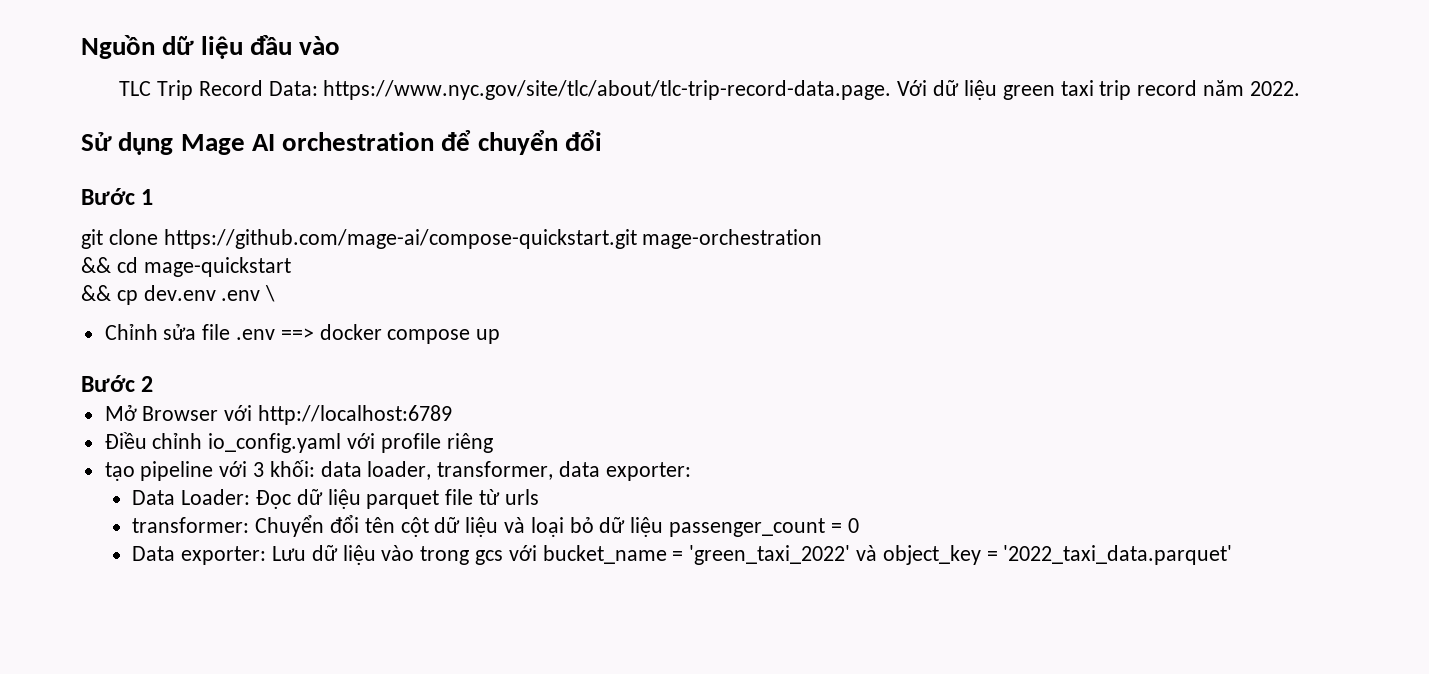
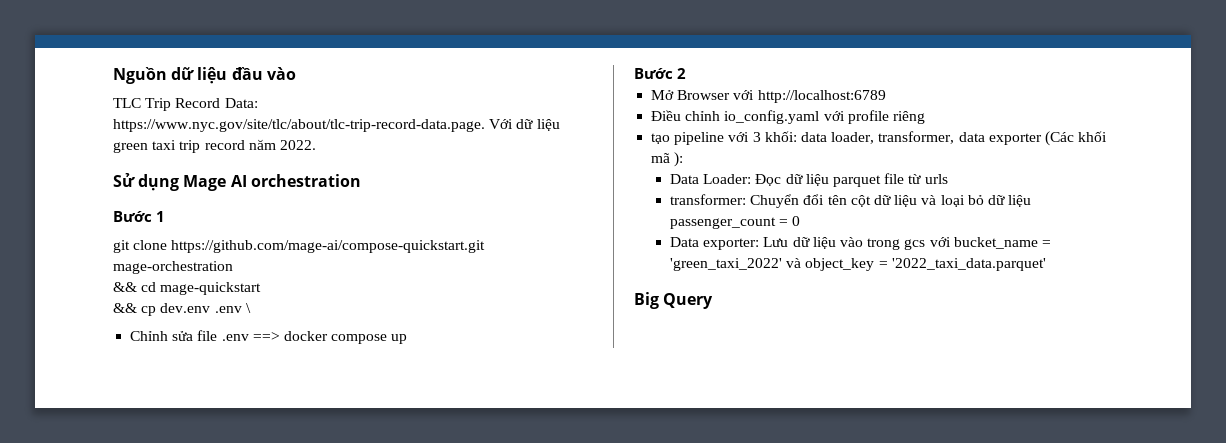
[441,130,603,155] để chuyển đổi -> (361, 180) none
[605,462,691,481] exporter: -> [988,131,1108,146] [651,152,684,167] exporter (Các khối mã ):
(1233, 555) none -> [634,292,714,309] // Big Query

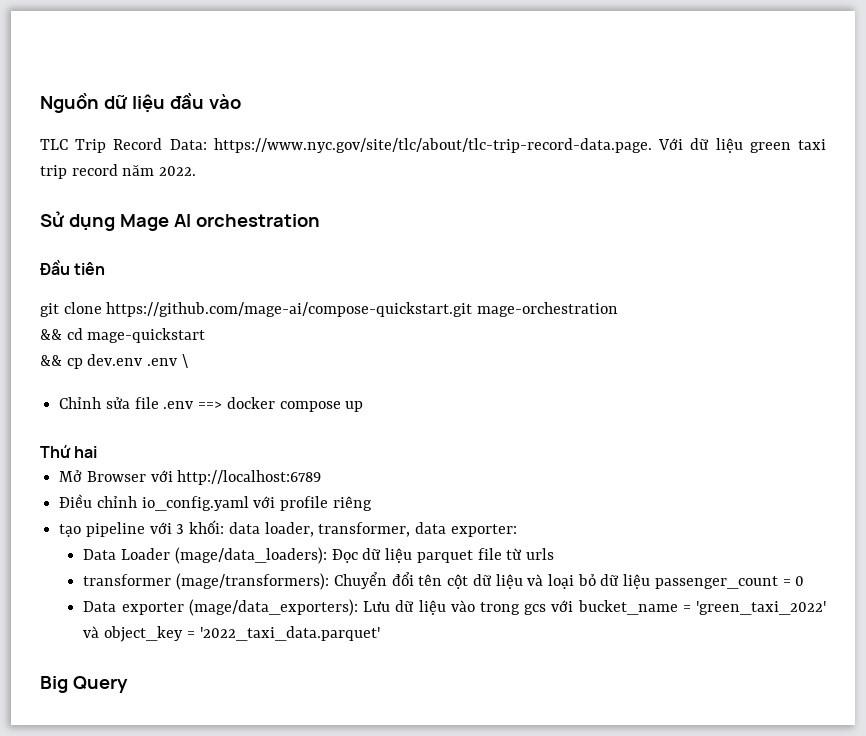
[113,211,166,222] Bước 1 -> [40,260,106,275] Đầu tiên
[634,68,687,79] Bước 2 -> [40,445,98,458] Thứ hai
[988,131,1108,146] [651,152,684,167] [670,174,752,184] exporter (Các khối mã ): // Data Loader: -> [450,524,517,537] [83,547,327,564] exporter: // Data Loader (mage/data_loaders):
[670,194,747,205] transformer: -> [83,573,330,590] transformer (mage/transformers):
[703,238,760,250] exporter: -> [121,599,358,616] exporter (mage/data_exporters):

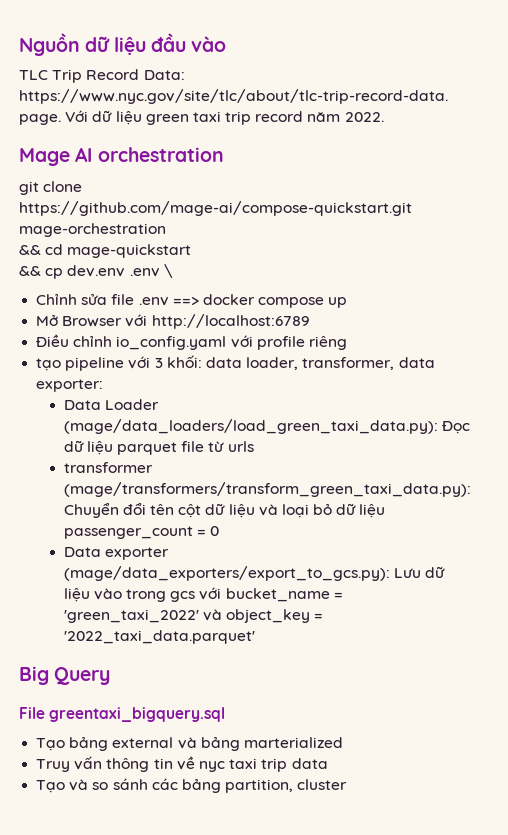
[40,211,115,231] Sử dụng -> (384, 117) none
[40,260,106,275] // Đầu tiên -> (224, 154) none
[40,445,98,458] // Thứ hai -> (348, 302) none
[174,547,327,564] (mage/data_loaders): -> [63,419,438,434] (mage/data_loaders/load_green_taxi_data.py):
[176,573,330,590] (mage/transformers): -> [63,482,471,497] (mage/transformers/transform_green_taxi_data.py):
[188,599,358,616] (mage/data_exporters): -> [63,566,390,581] (mage/data_exporters/export_to_gcs.py):
(128, 684) none -> [19,707,226,722] [36,736,343,751] [36,756,328,772] [36,778,348,793] // File greentaxi_bigquery.sql // Tạo bảng external và bảng marterialized // Truy vấn thông tin về nyc taxi trip data // Tạo và so sánh các bảng partition, cluster

